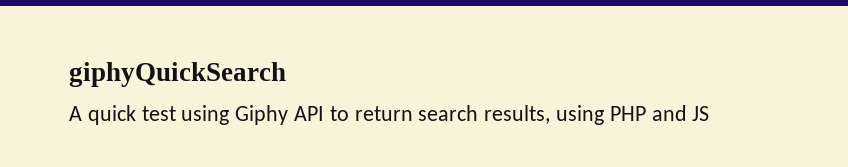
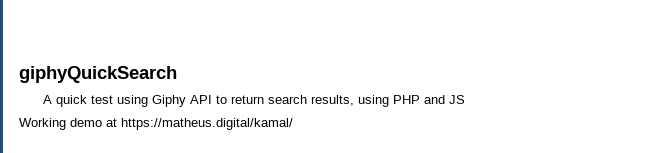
(710, 113) none -> [19,118,293,130] // Working demo at https://matheus.digital/kamal/

